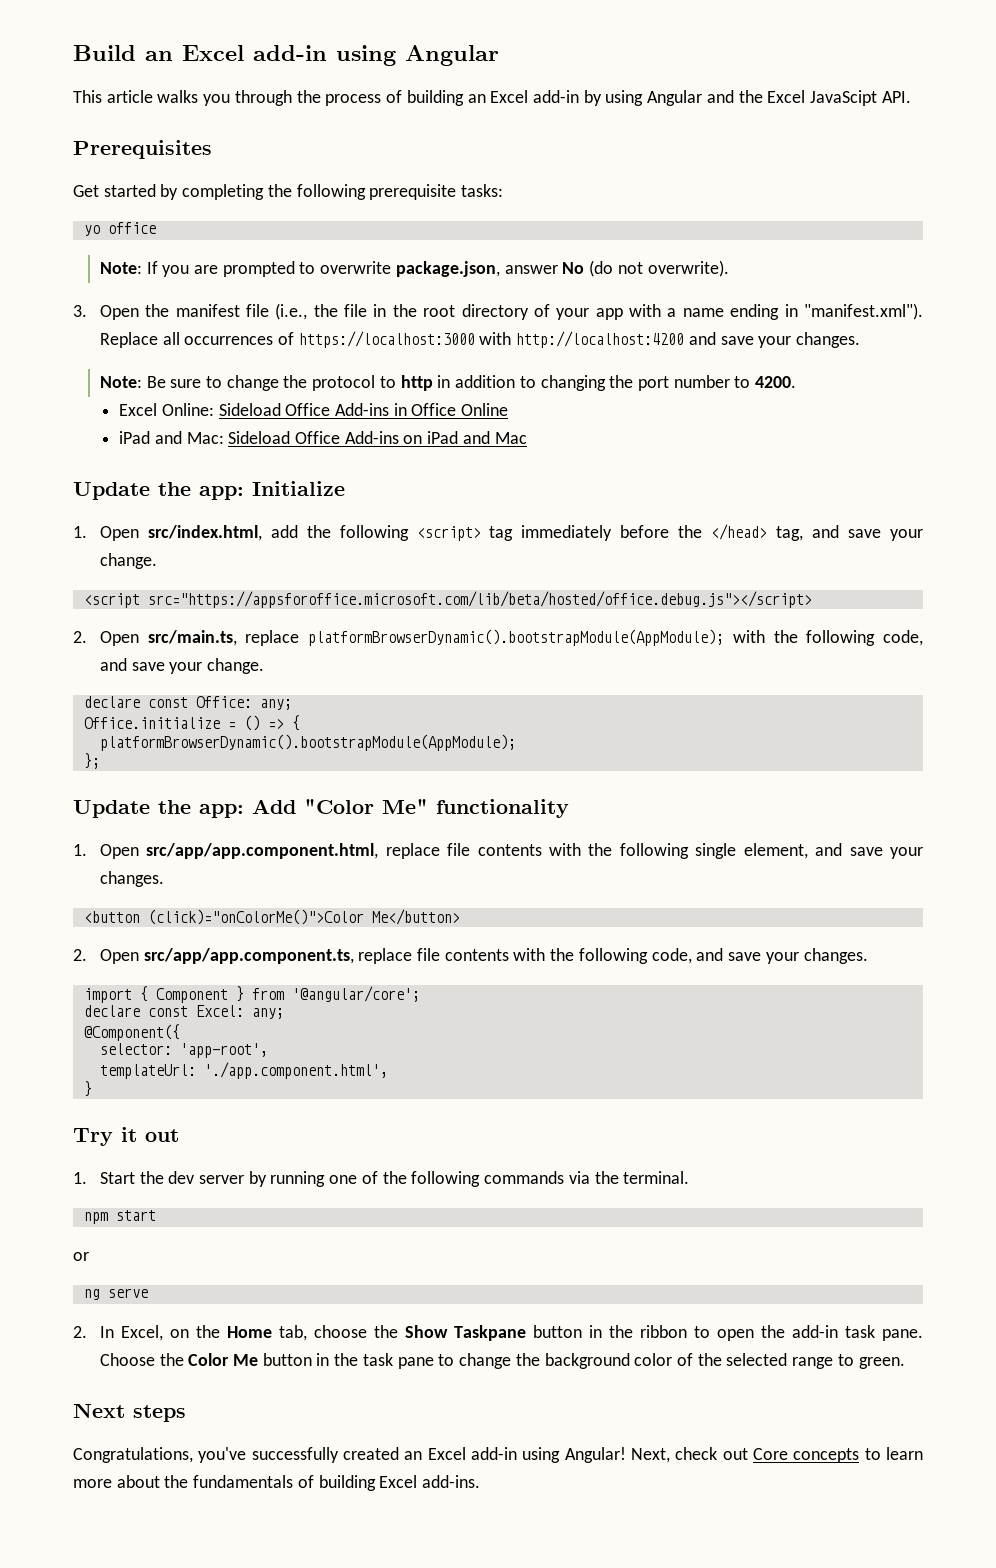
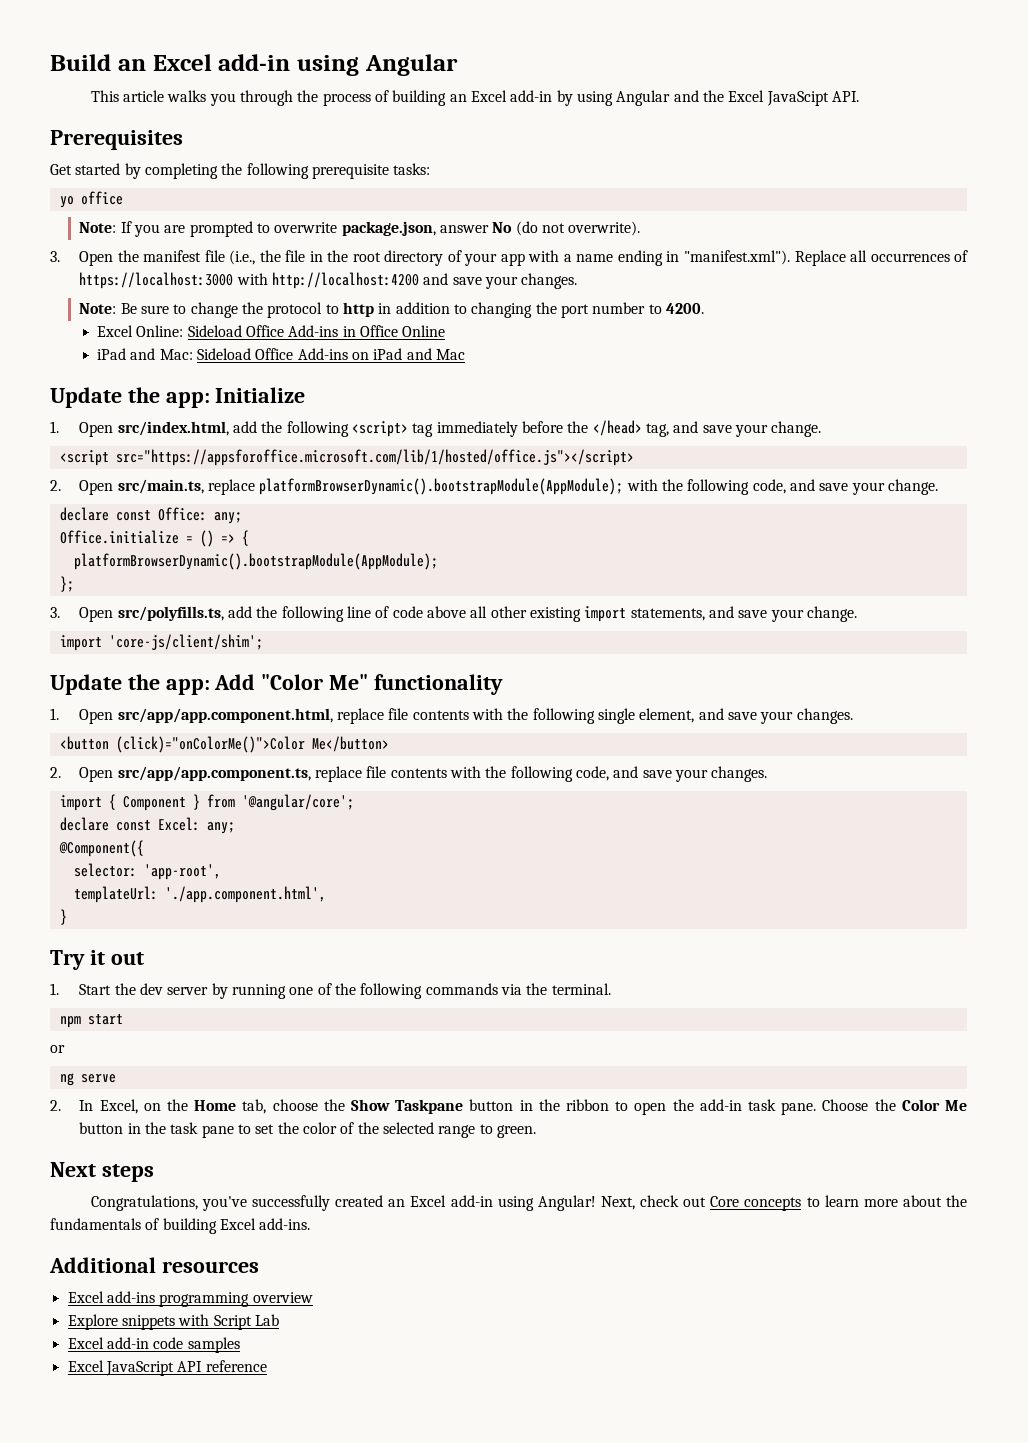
[147,591,812,608] src="https://appsforoffice.microsoft.com/lib/beta/hosted/office.debug.js"></script> -> [115,449,634,466] src="https://appsforoffice.microsoft.com/lib/1/hosted/office.js"></script>
(100, 761) none -> [50,606,857,622] [59,634,263,651] // 3. Open src/polyfills.ts, add the following line of code above all other existing import statements, and save your change. // import 'core-js/client/shim';
[459,1353,630,1369] change the background -> [255,1122,299,1134] set the
(481, 1481) none -> [49,1257,259,1273] [67,1291,313,1307] [67,1314,279,1330] [67,1337,240,1353] [67,1360,267,1376] // Additional resources // Excel add-ins programming overview // Explore snippets with Script Lab // Excel add-in code samples // Excel JavaScript API reference

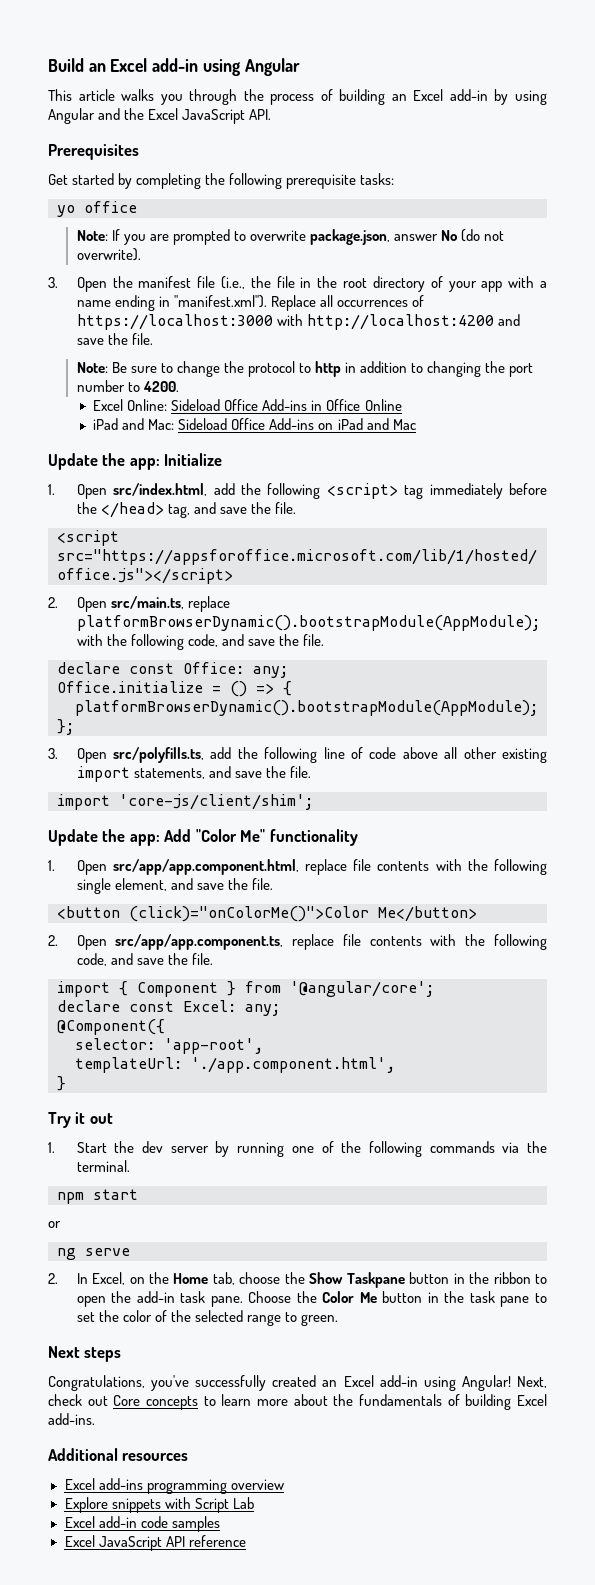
[766,91,829,106] JavaScipt -> [182,109,246,124] JavaScript
[485,273,578,289] your changes. -> [107,333,153,345] the file.
[734,421,822,437] your change. -> [250,502,296,514] the file.
[851,479,938,495] your change. -> [278,634,325,646] the file.
[770,606,857,622] your change. -> [265,766,311,778] the file.
[760,708,853,724] your changes. -> [227,878,273,890] the file.
[674,766,768,782] your changes. -> [167,953,213,965] the file.

